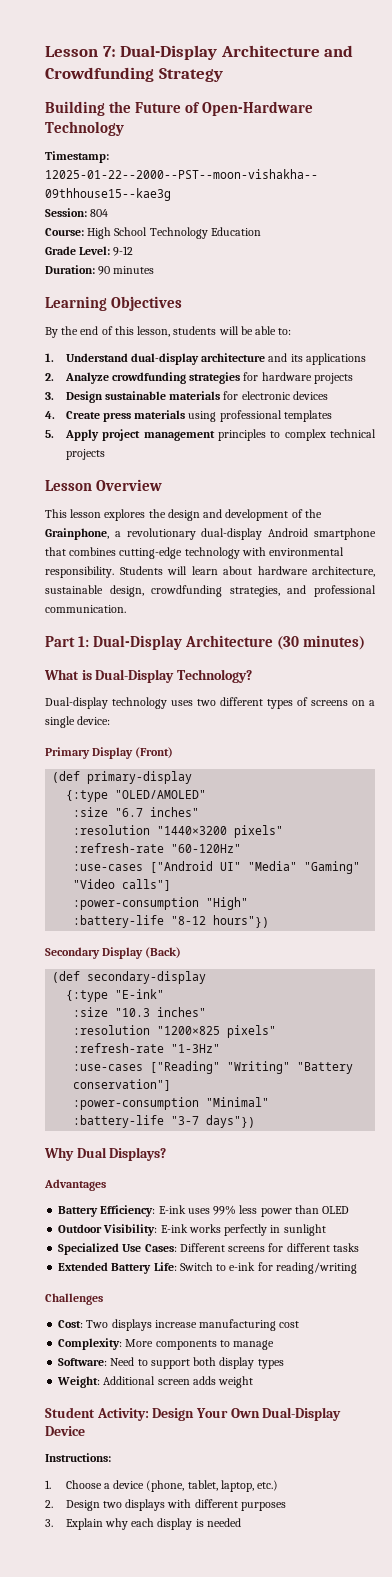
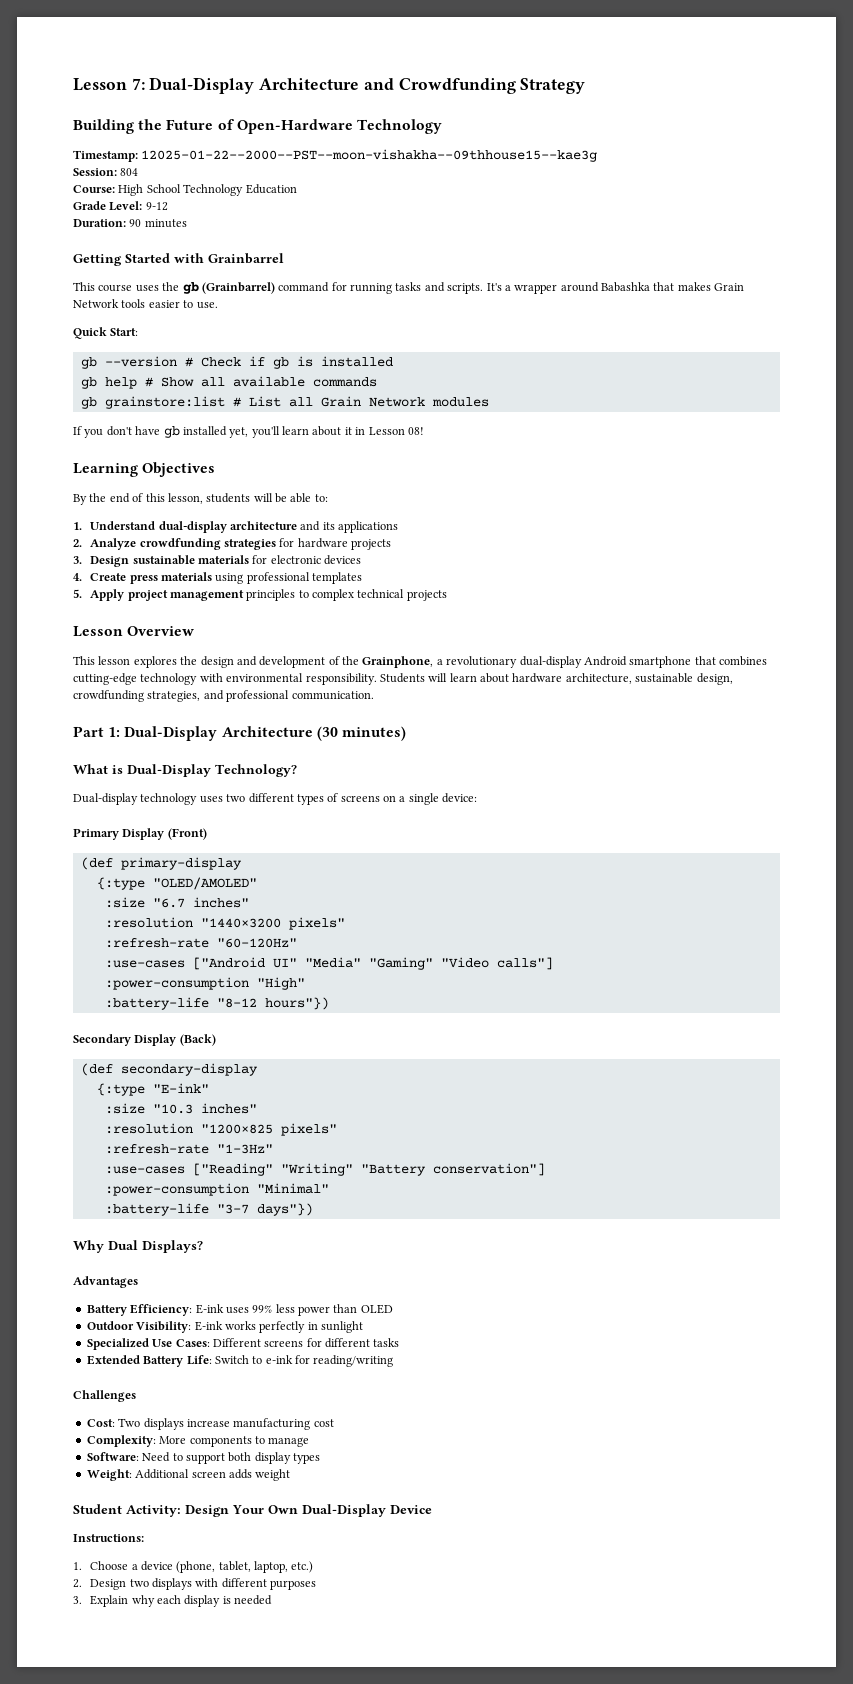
(155, 270) none -> [73,253,284,266] [73,282,745,294] [73,299,218,309] [73,327,139,339] [80,356,393,369] [80,376,377,389] [80,396,489,409] [73,426,424,438] // Getting Started with Grainbarrel // This course uses the gb (Grainbarrel) command for running tasks and scripts. It's a wrapper around Babashka that makes Grain Network tools easier to use. // Quick Start: // gb --version # Check if gb is installed // gb help # Show all available commands // gb grainstore:list # List all Grain Network modules // If you don't have gb installed yet, you'll learn about it in Lesson 08!

